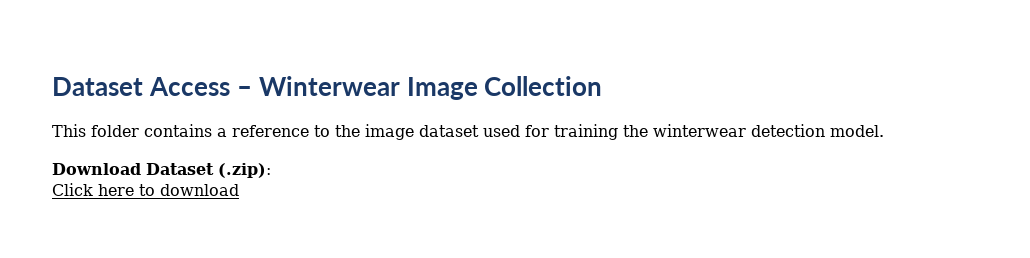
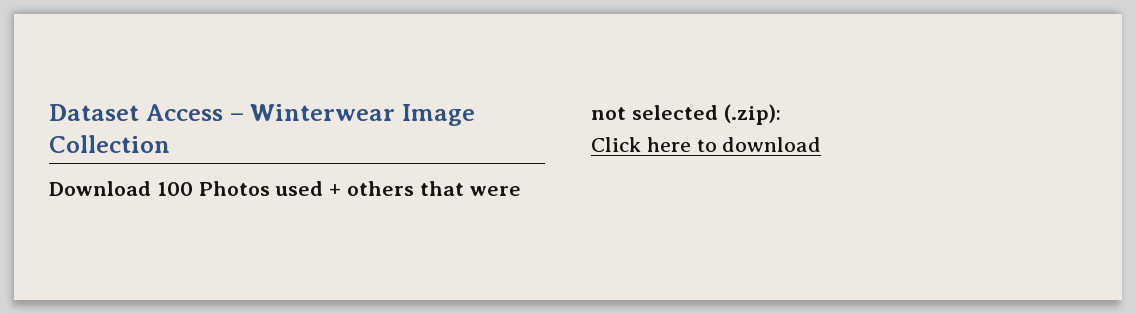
[52,124,884,140] [52,163,214,175] This folder contains a reference to the image dataset used for training the winterwear detection model. // Download Dataset -> [49,181,521,196] [591,105,718,120] Download 100 Photos used + others that were not selected

